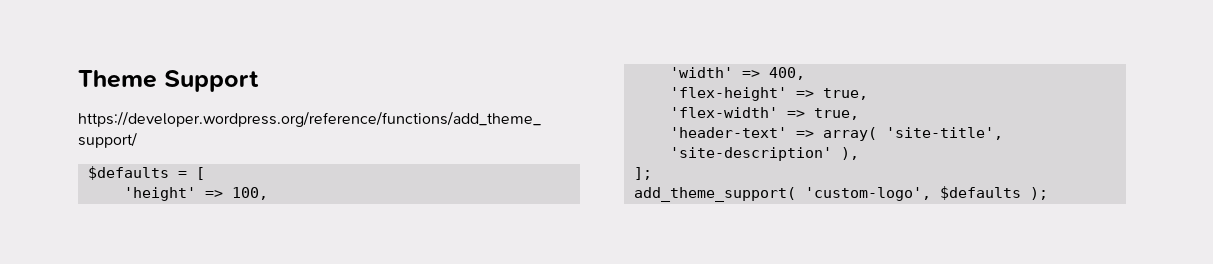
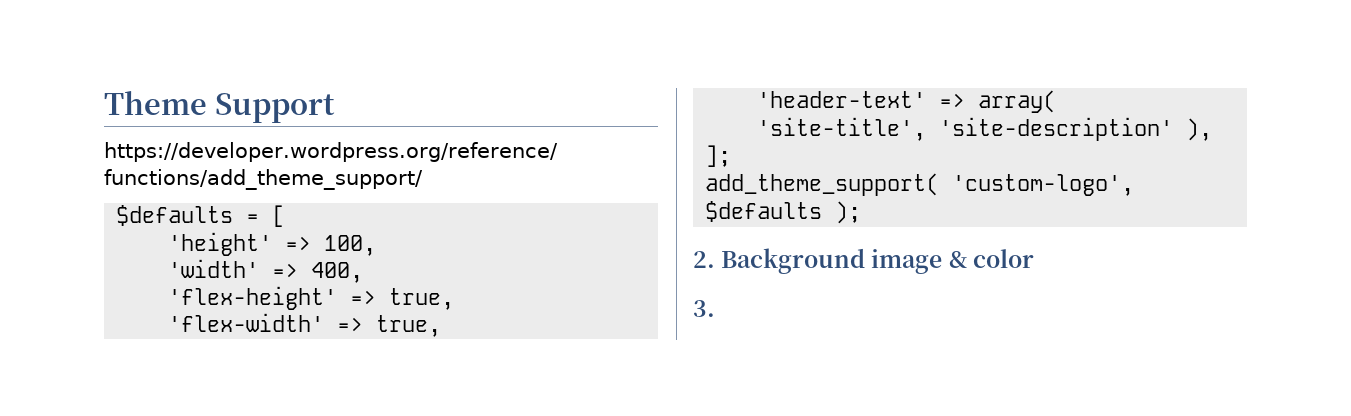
(1048, 193) none -> [693,248,1034,274] [693,300,715,317] // 2. Background image & color // 3.

